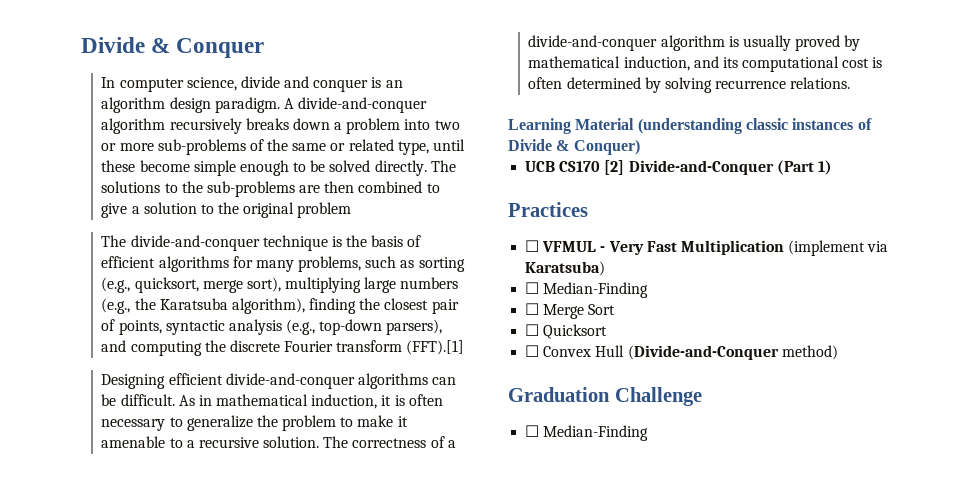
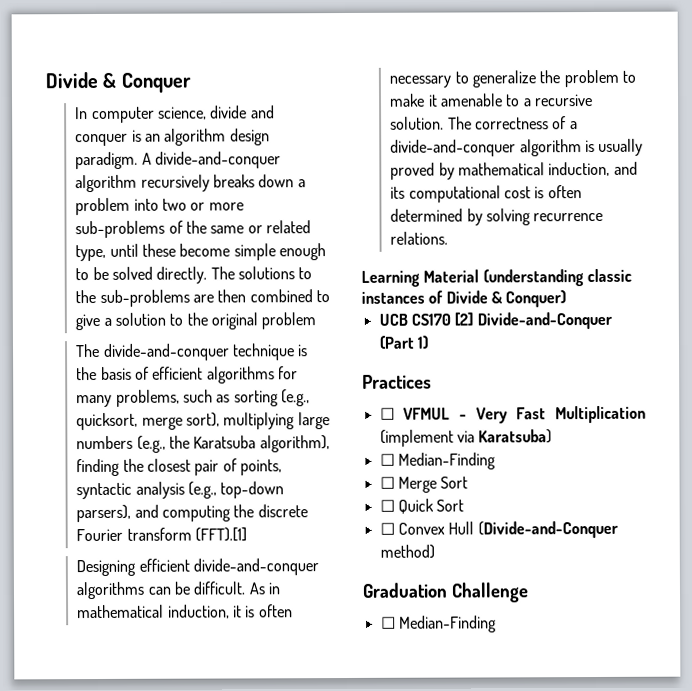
[543,324,608,339] Quicksort -> [397,498,465,514] Quick Sort

